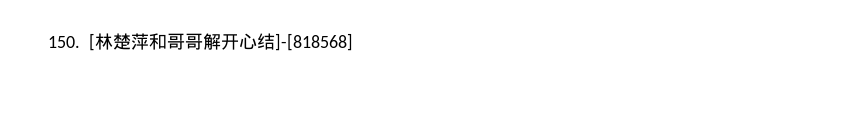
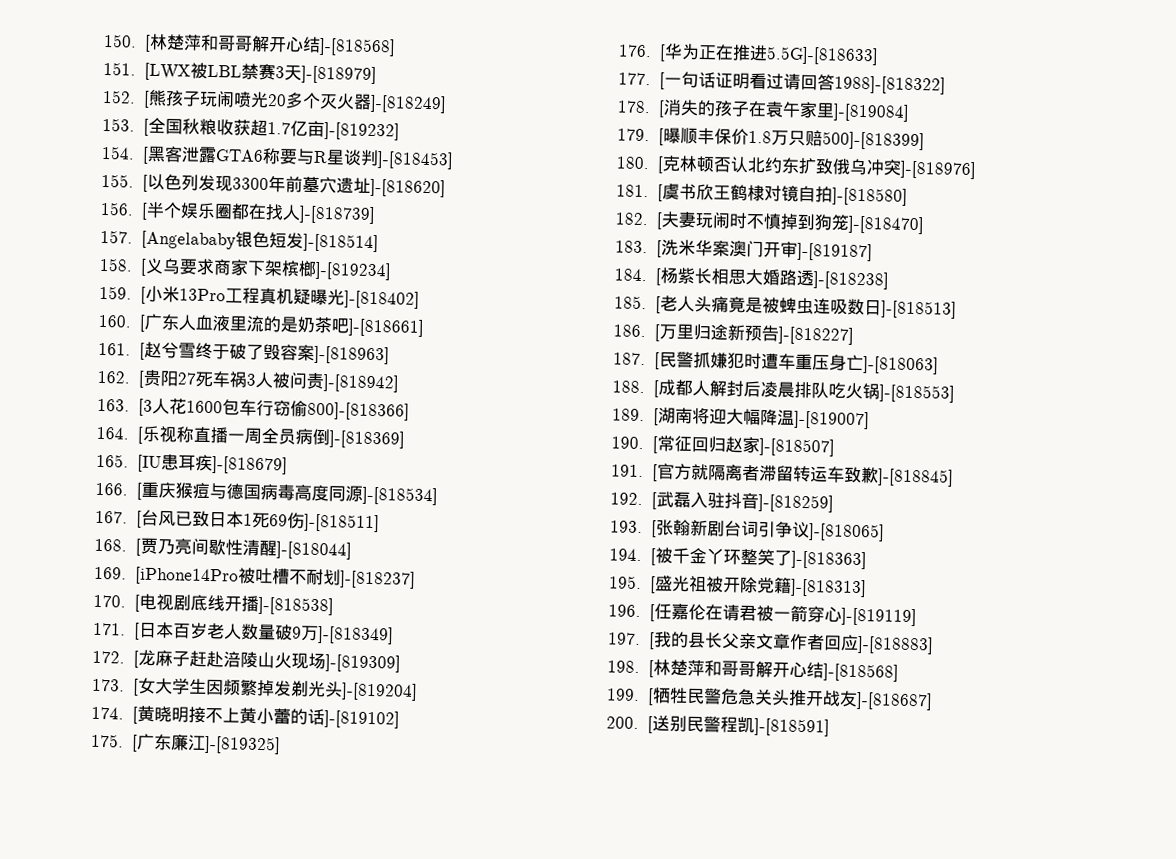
(353, 42) none -> [103,61,377,85] [102,89,447,114] [102,117,400,141] [101,145,454,170] [101,173,446,198] [100,201,376,225] [100,229,379,253] [99,257,392,281] [99,285,420,309] [98,313,424,337] [98,341,390,365] [97,369,399,393] [97,397,410,421] [96,425,405,449] [96,453,288,475] [95,481,438,506] [95,509,380,533] [94,537,352,560] [94,566,416,589] [93,593,334,616] [93,621,394,645] [92,649,401,673] [92,677,418,701] [91,705,400,729] [91,733,281,755] [618,43,879,66] [618,71,946,95] [617,99,910,122] [617,127,925,151] [616,155,977,180] [616,183,908,206] [615,211,924,235] [615,239,873,262] [614,267,889,290] [614,295,957,319] [613,323,854,345] [613,351,939,375] [612,379,955,403] [612,407,870,430] [611,435,835,457] [611,463,954,487] [610,491,834,513] [610,519,885,542] [609,547,867,570] [609,575,867,598] [608,603,917,627] [608,631,934,655] [607,659,899,682] [606,687,933,711] [606,715,830,737] // 151. [LWX被LBL禁赛3天]-[818979] // 152. [熊孩子玩闹喷光20多个灭火器]-[818249] // 153. [全国秋粮收获超1.7亿亩]-[819232] // 154. [黑客泄露GTA6称要与R星谈判]-[818453] // 155. [以色列发现3300年前墓穴遗址]-[818620] // 156. [半个娱乐圈都在找人]-[818739] // 157. [Angelababy银色短发]-[818514] // 158. [义乌要求商家下架槟榔]-[819234] // 159. [小米13Pro工程真机疑曝光]-[818402] // 160. [广东人血液里流的是奶茶吧]-[818661] // 161. [赵兮雪终于破了毁容案]-[818963] // 162. [贵阳27死车祸3人被问责]-[818942] // 163. [3人花1600包车行窃偷800]-[818366] // 164. [乐视称直播一周全员病倒]-[818369] // 165. [IU患耳疾]-[818679] // 166. [重庆猴痘与德国病毒高度同源]-[818534] // 167. [台风已致日本1死69伤]-[818511] // 168. [贾乃亮间歇性清醒]-[818044] // 169. [iPhone14Pro被吐槽不耐划]-[818237] // 170. [电视剧底线开播]-[818538] // 171. [日本百岁老人数量破9万]-[818349] // 172. [龙麻子赶赴涪陵山火现场]-[819309] // 173. [女大学生因频繁掉发剃光头]-[819204] // 174. [黄晓明接不上黄小蕾的话]-[819102] // 175. [广东廉江]-[819325] // 176. [华为正在推进5.5G]-[818633] // 177. [一句话证明看过请回答1988]-[818322] // 178. [消失的孩子在袁午家里]-[819084] // 179. [曝顺丰保价1.8万只赔500]-[818399] // 180. [克林顿否认北约东扩致俄乌冲突]-[818976] // 181. [虞书欣王鹤棣对镜自拍]-[818580] // 182. [夫妻玩闹时不慎掉到狗笼]-[818470] // 183. [洗米华案澳门开审]-[819187] // 184. [杨紫长相思大婚路透]-[818238] // 185. [老人头痛竟是被蜱虫连吸数日]-[818513] // 186. [万里归途新预告]-[818227] // 187. [民警抓嫌犯时遭车重压身亡]-[818063] // 188. [成都人解封后凌晨排队吃火锅]-[818553] // 189. [湖南将迎大幅降温]-[819007] // 190. [常征回归赵家]-[818507] // 191. [官方就隔离者滞留转运车致歉]-[818845] // 192. [武磊入驻抖音]-[818259] // 193. [张翰新剧台词引争议]-[818065] // 194. [被千金丫环整笑了]-[818363] // 195. [盛光祖被开除党籍]-[818313] // 196. [任嘉伦在请君被一箭穿心]-[819119] // 197. [我的县长父亲文章作者回应]-[818883] // 198. [林楚萍和哥哥解开心结]-[818568] // 199. [牺牲民警危急关头推开战友]-[818687] // 200. [送别民警程凯]-[818591]

